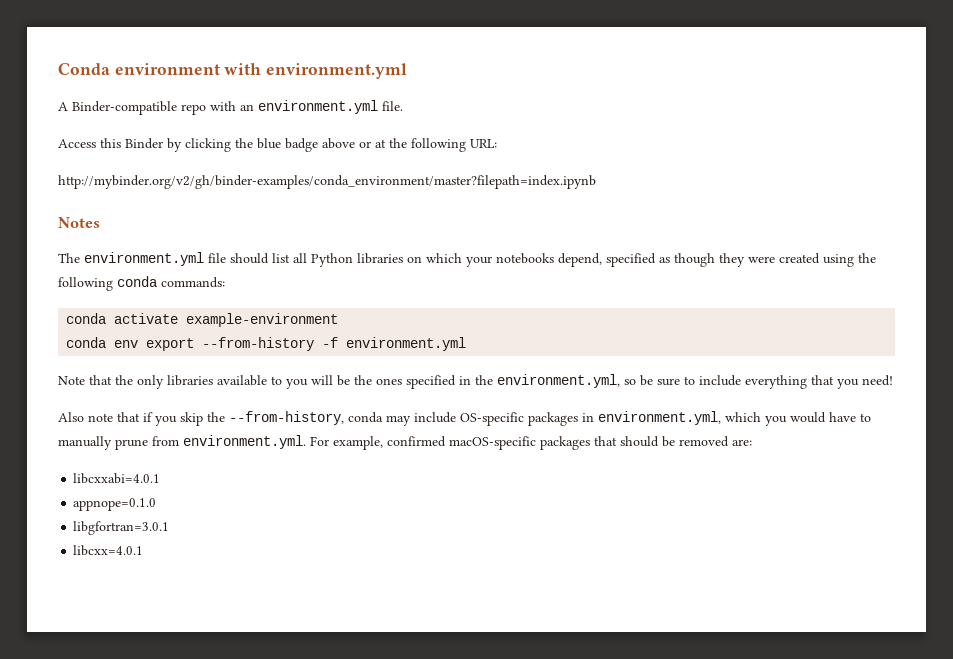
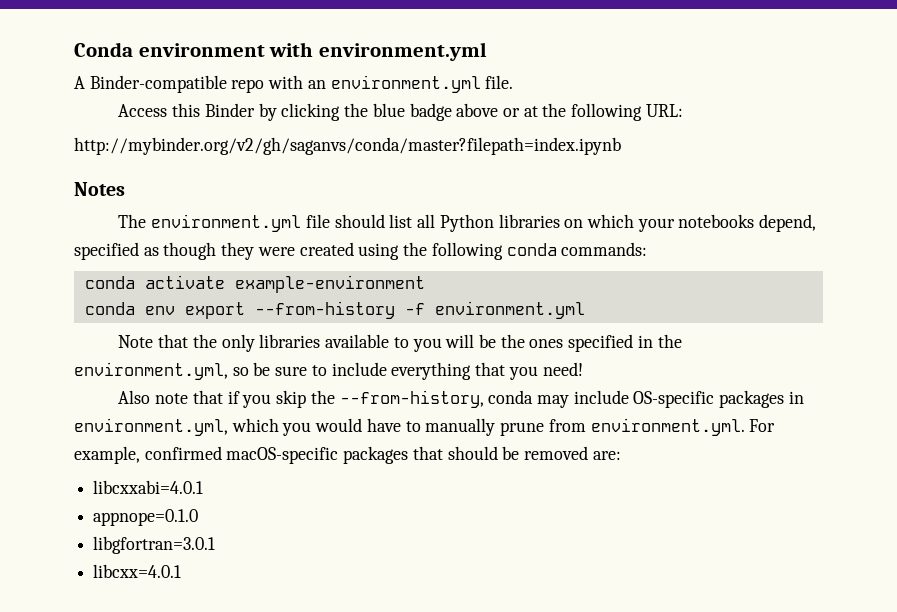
[58,175,596,189] http://mybinder.org/v2/gh/binder-examples/conda_environment/master?filepath=index.ipynb -> [74,137,621,155] http://mybinder.org/v2/gh/saganvs/conda/master?filepath=index.ipynb

